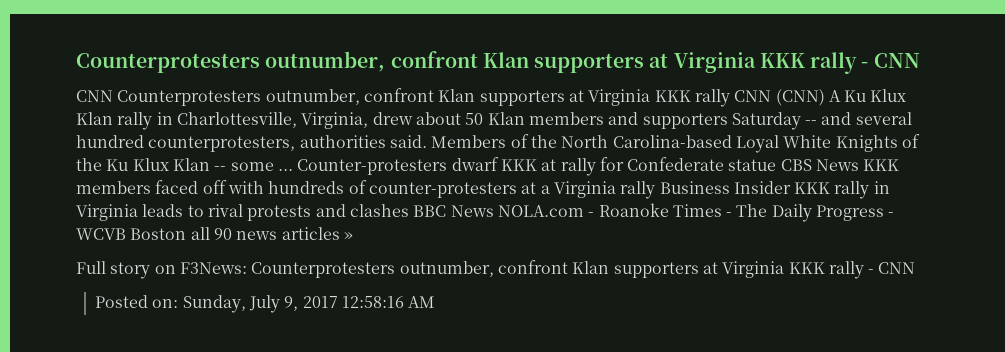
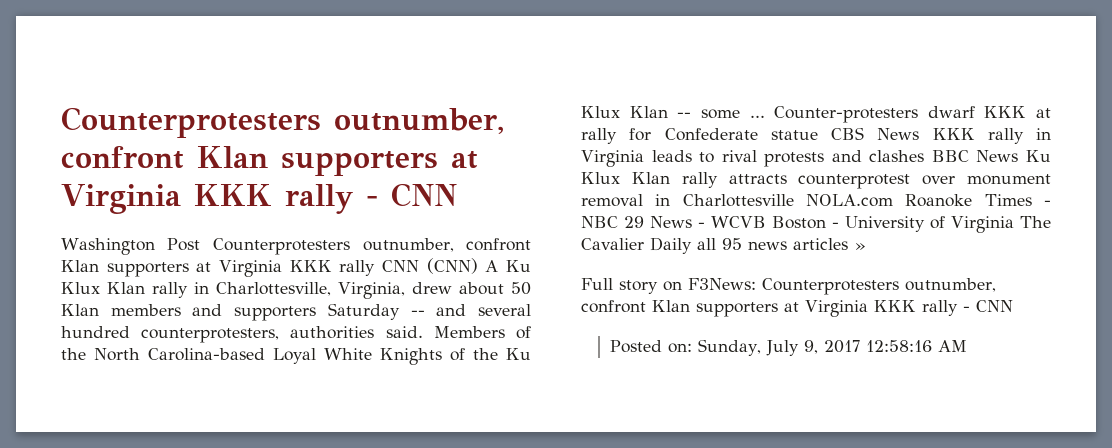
[76,90,113,102] CNN -> [61,238,201,255] Washington Post
[76,180,831,199] members faced off with hundreds of counter-protesters at a Virginia rally Business Insider KKK -> (975, 134) none
[497,203,895,222] [76,227,232,240] NOLA.com - Roanoke Times - The Daily Progress - WCVB Boston all 90 -> [1026,150,1051,162] [581,172,1051,189] [581,194,1051,207] [581,216,1051,233] [581,237,742,254] Ku Klux Klan rally attracts counterprotest over monument removal in Charlottesville NOLA.com Roanoke Times - NBC 29 News - WCVB Boston - University of Virginia The Cavalier Daily all 95

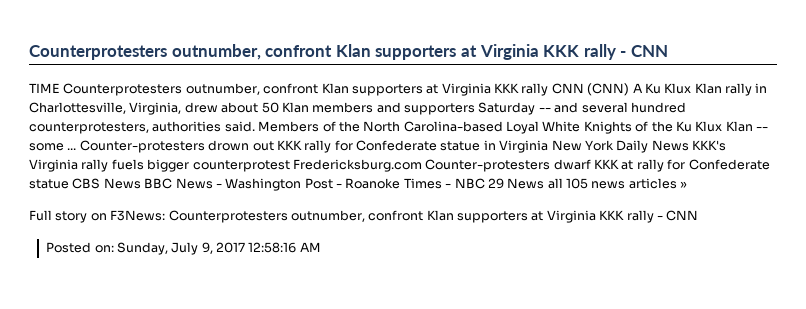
[61,238,201,255] Washington Post -> [29,83,60,93] TIME
(919, 114) none -> [208,140,726,153] [29,159,551,172] drown out KKK rally for Confederate statue in Virginia New York Daily News KKK's Virginia rally fuels bigger counterprotest Fredericksburg.com Counter-protesters
[932,128,1051,144] [581,150,1051,167] [581,172,1051,189] [581,194,893,207] KKK rally in Virginia leads to rival protests and clashes BBC News Ku Klux Klan rally attracts counterprotest over monument removal in Charlottesville NOLA.com -> [144,178,342,191] BBC News - Washington Post -
[698,216,1051,233] [581,237,742,254] - WCVB Boston - University of Virginia The Cavalier Daily all 95 -> [547,178,588,189] all 105

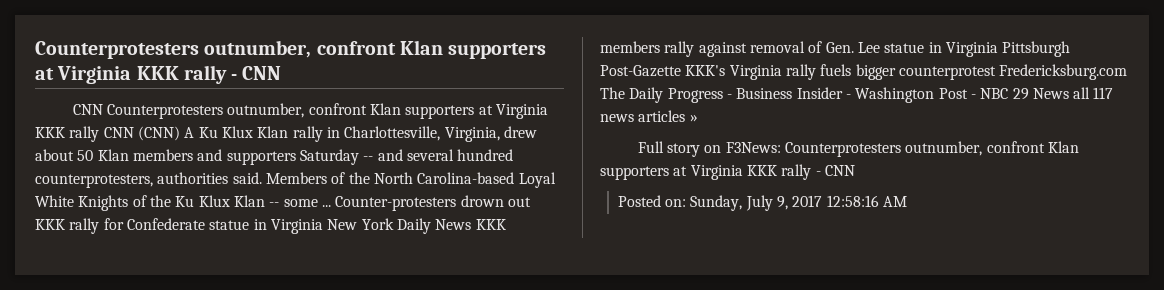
[29,83,60,93] TIME -> [72,104,103,115] CNN
(689, 145) none -> [475,219,506,230] [600,41,1071,57] [600,65,681,77] KKK members rally against removal of Gen. Lee statue in Virginia Pittsburgh Post-Gazette
[425,159,770,172] [29,178,213,189] Counter-protesters dwarf KKK at rally for Confederate statue CBS News BBC News -> [600,87,843,103] The Daily Progress - Business Insider
[345,178,452,189] Roanoke Times - -> (976, 96) none
[566,178,588,189] 105 -> [1093,87,1114,99] 117

